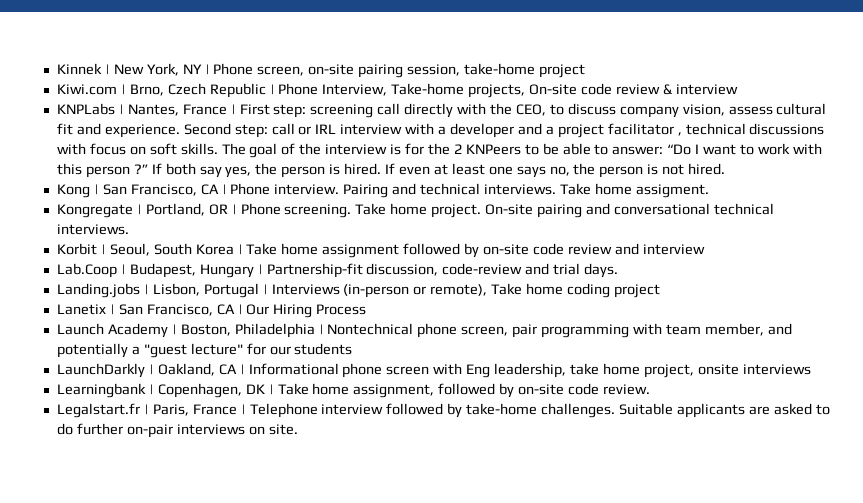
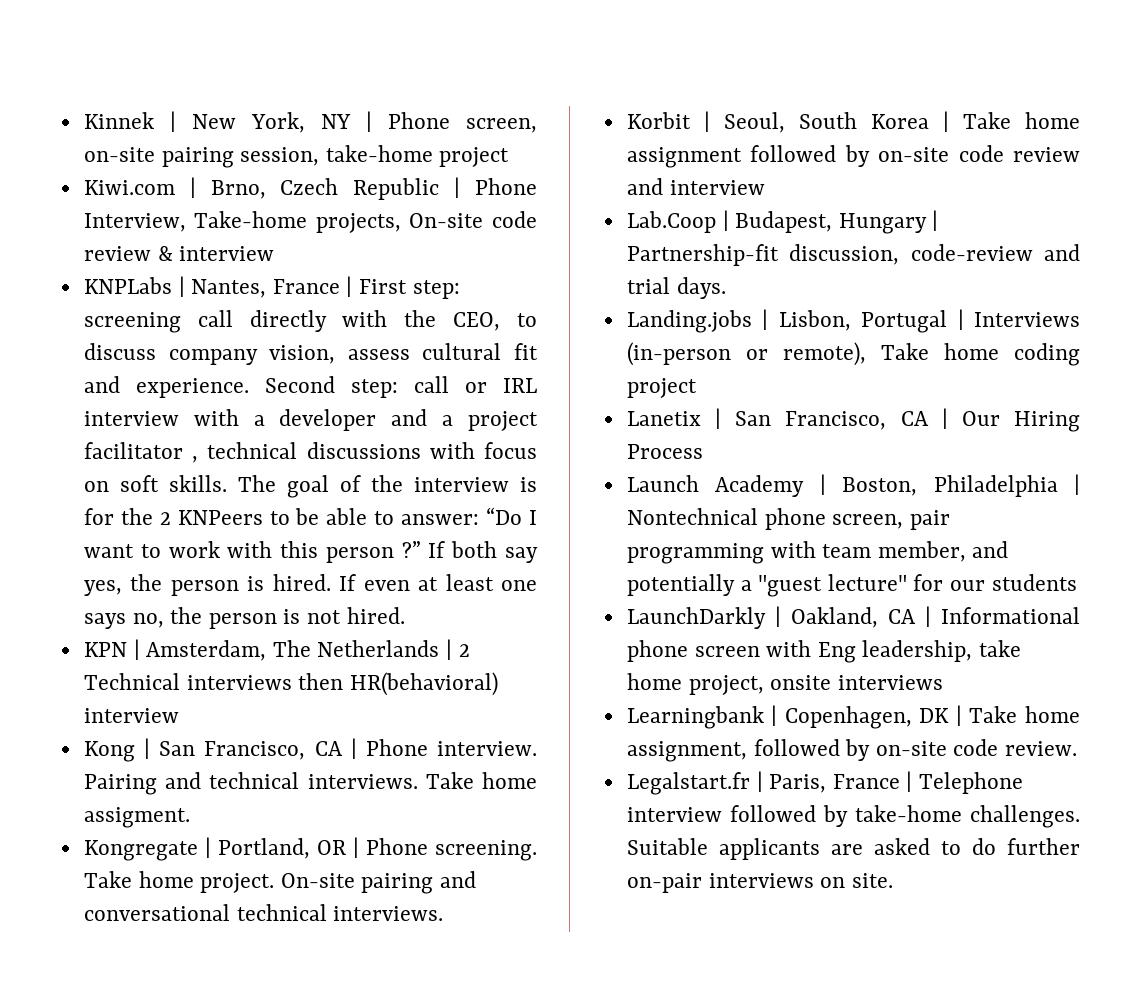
(726, 169) none -> [83,639,470,661] [83,672,498,696] [83,708,179,723] // KPN | Amsterdam, The Netherlands | 2 Technical interviews then HR(behavioral) interview

